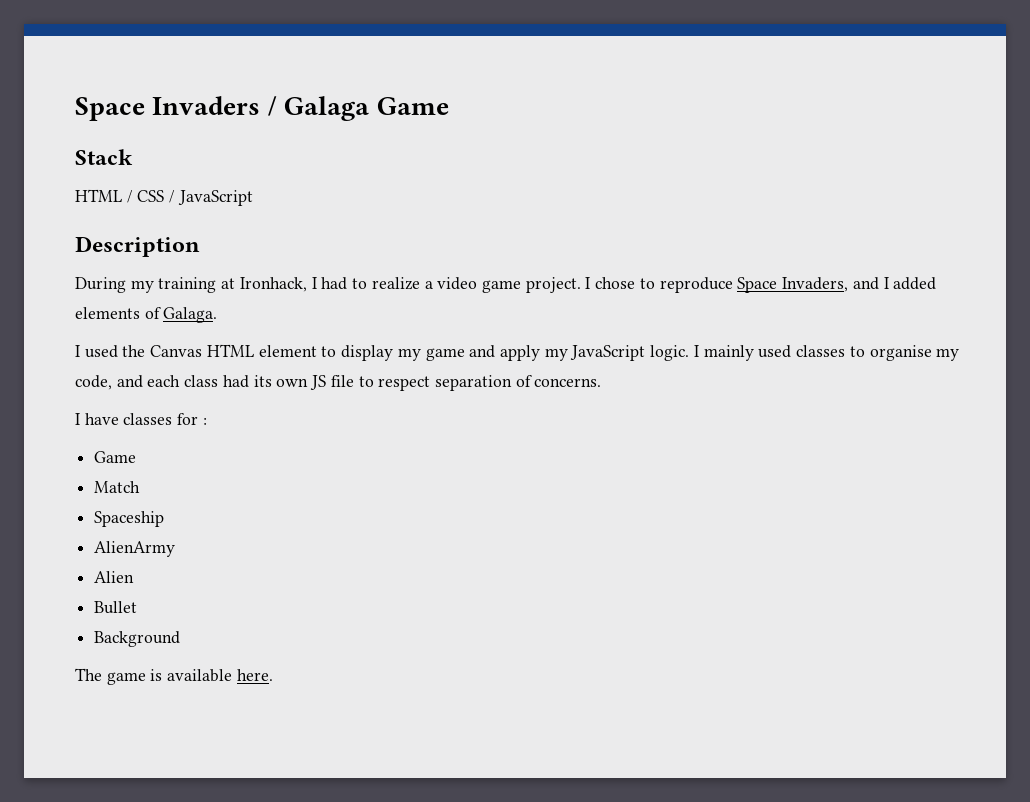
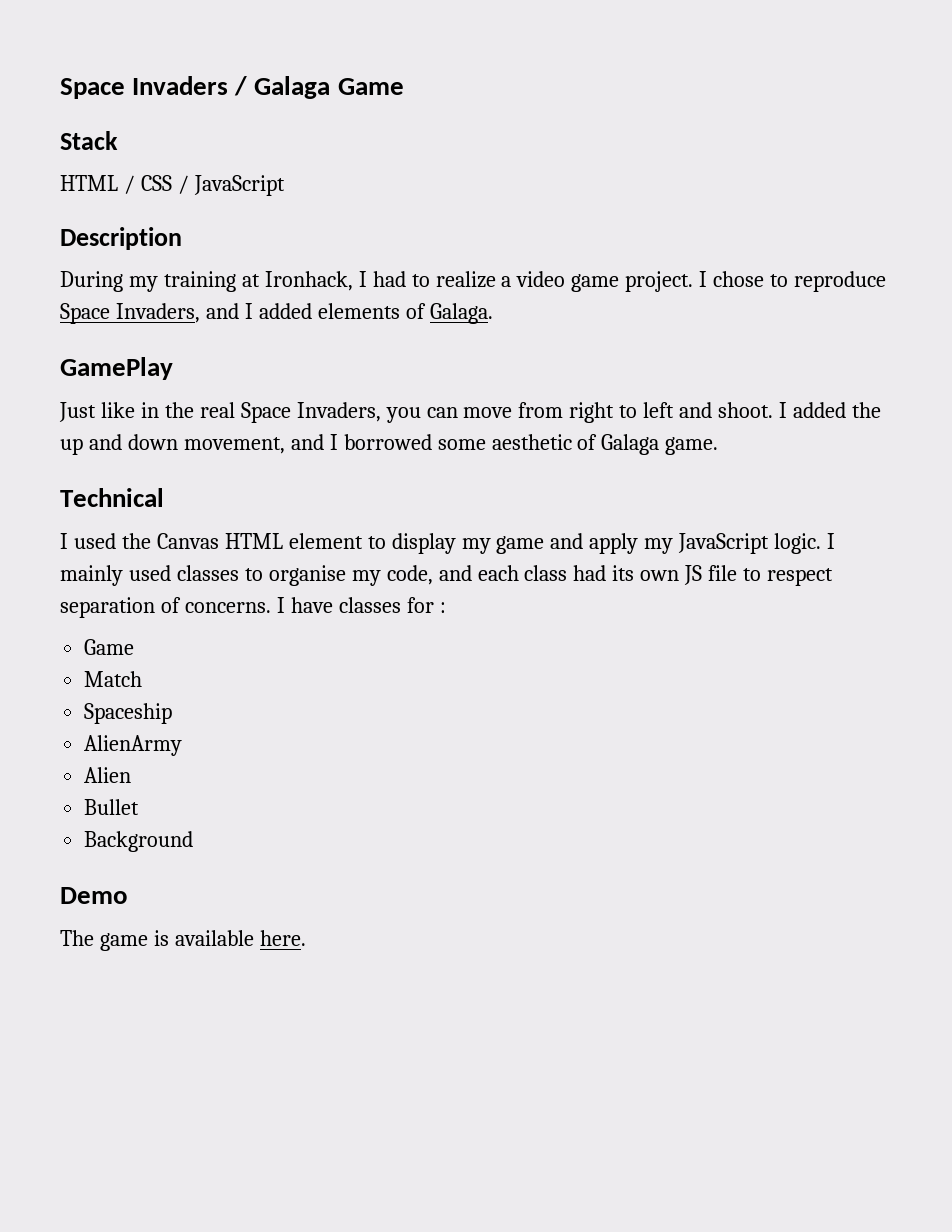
(218, 315) none -> [60,357,173,380] [59,402,881,423] [60,434,719,455] [60,488,164,507] // GamePlay // Just like in the real Space Invaders, you can move from right to left and shoot. I added the up and down movement, and I borrowed some aesthetic of Galaga game. // Technical
(602, 382) // -> (271, 607) none
(181, 639) none -> [60,887,128,904] // Demo

